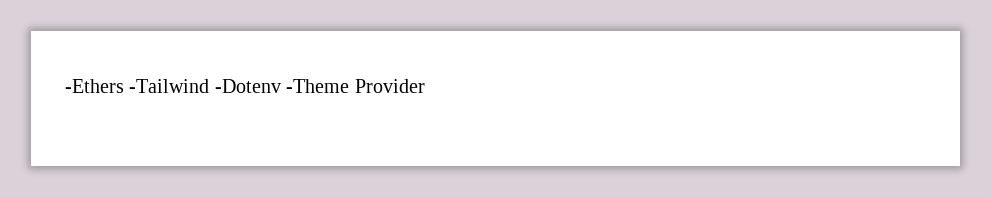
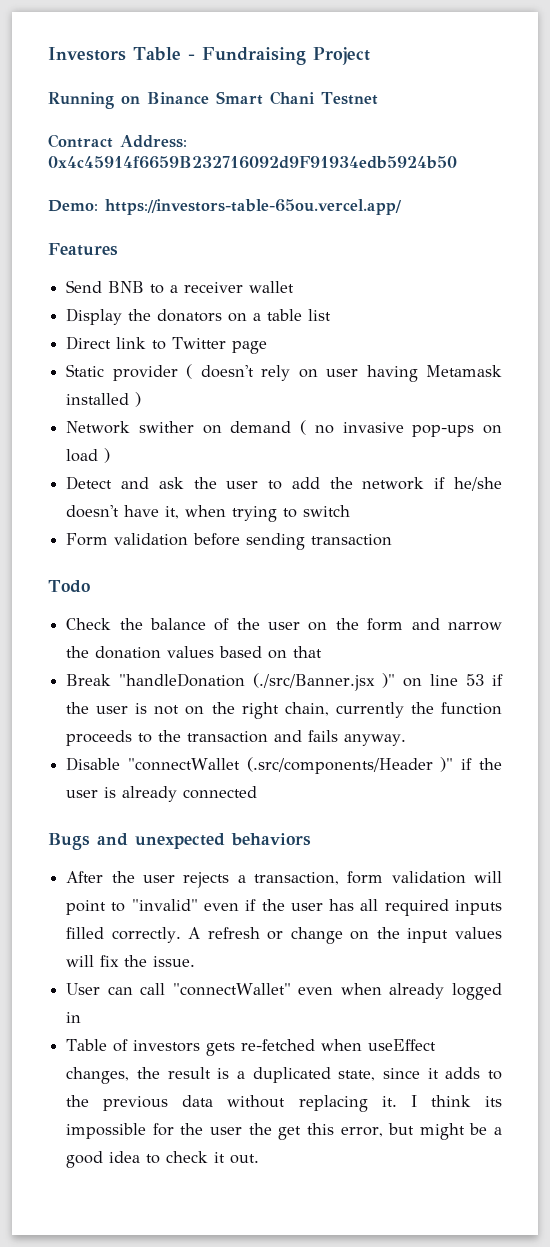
[65,79,425,93] -Ethers -Tailwind -Dotenv -Theme Provider -> [48,47,370,65] [48,91,378,109] [48,134,187,148] [48,156,457,169] [48,199,402,215] [48,243,118,256] [66,280,295,294] [66,308,332,325] [66,336,268,354] [66,364,502,382] [66,392,142,407] [66,420,502,437] [66,448,111,463] [66,476,503,491] [66,505,351,522] [66,533,393,550] [48,580,90,593] [66,618,502,631] [66,646,323,659] [66,673,503,691] [66,702,502,719] [66,730,407,746] [66,757,502,774] [66,786,258,802] [48,833,311,850] [66,871,502,888] [66,899,503,916] [66,927,502,944] [66,955,196,967] [66,983,502,1000] [66,1012,82,1023] [66,1039,437,1056] [66,1067,503,1084] [66,1095,502,1112] [66,1123,502,1140] [66,1151,260,1168] Investors Table - Fundraising Project // Running on Binance Smart Chani Testnet // Contract Address: 0x4c45914f6659B232716092d9F91934edb5924b50 // Demo: https://investors-table-65ou.vercel.app/ // Features // Send BNB to a receiver wallet // Display the donators on a table list // Direct link to Twitter page // Static provider ( doesn't rely on user having Metamask installed ) // Network swither on demand ( no invasive pop-ups on load ) // Detect and ask the user to add the network if he/she doesn't have it, when trying to switch // Form validation before sending transaction // Todo // Check the balance of the user on the form and narrow the donation values based on that // Break "handleDonation (./src/Banner.jsx )" on line 53 if the user is not on the right chain, currently the function proceeds to the transaction and fails anyway. // Disable "connectWallet (.src/components/Header )" if the user is already connected // Bugs and unexpected behaviors // After the user rejects a transaction, form validation will point to "invalid" even if the user has all required inputs filled correctly. A refresh or change on the input values will fix the issue. // User can call "connectWallet" even when already logged in // Table of investors gets re-fetched when useEffect changes, the result is a duplicated state, since it adds to the previous data without replacing it. I think its impossible for the user the get this error, but might be a good idea to check it out.

